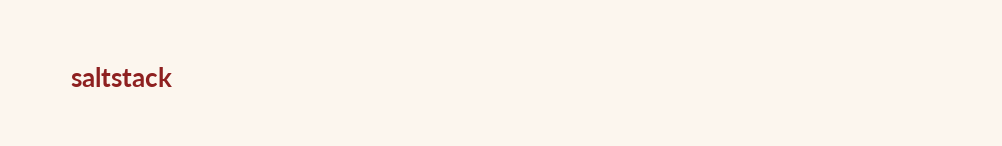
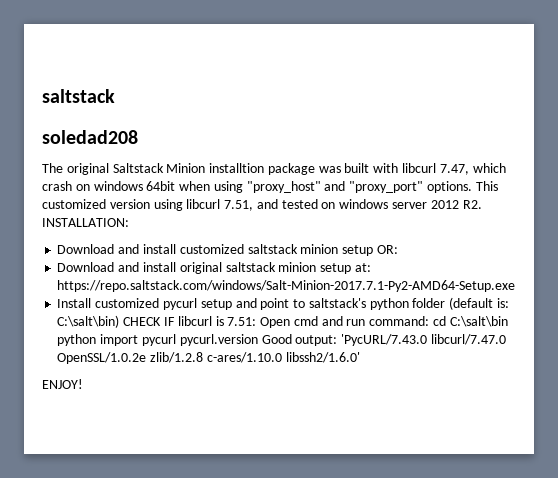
[71,67,172,87] saltstack -> [42,89,115,103] [42,130,138,144] [42,163,506,175] [42,181,498,193] [42,199,482,211] [42,218,129,227] [57,244,398,256] [57,262,371,274] [57,280,516,292] [57,297,509,310] [57,315,508,328] [57,334,506,346] [57,352,360,364] [42,379,83,389] saltstack // soledad208 // The original Saltstack Minion installtion package was built with libcurl 7.47, which crash on windows 64bit when using "proxy_host" and "proxy_port" options. This customized version using libcurl 7.51, and tested on windows server 2012 R2. INSTALLATION: // Download and install customized saltstack minion setup OR: // Download and install original saltstack minion setup at: https://repo.saltstack.com/windows/Salt-Minion-2017.7.1-Py2-AMD64-Setup.exe // Install customized pycurl setup and point to saltstack's python folder (default is: C:\salt\bin) CHECK IF libcurl is 7.51: Open cmd and run command: cd C:\salt\bin python import pycurl pycurl.version Good output: 'PycURL/7.43.0 libcurl/7.47.0 OpenSSL/1.0.2e zlib/1.2.8 c-ares/1.10.0 libssh2/1.6.0' // ENJOY!

